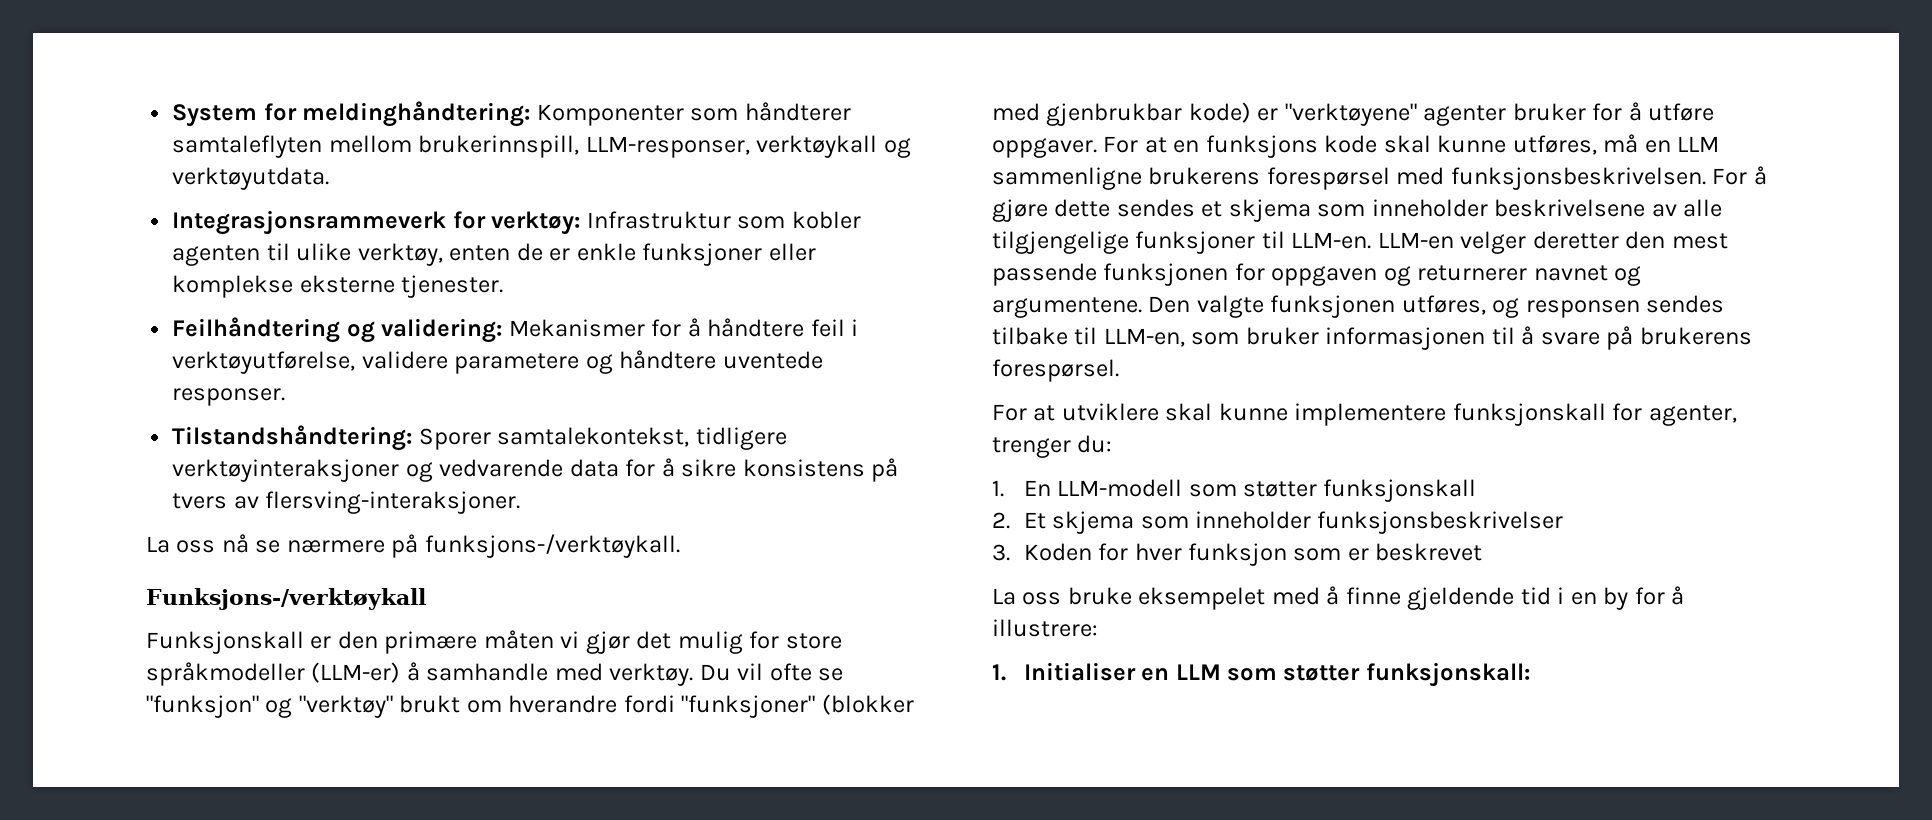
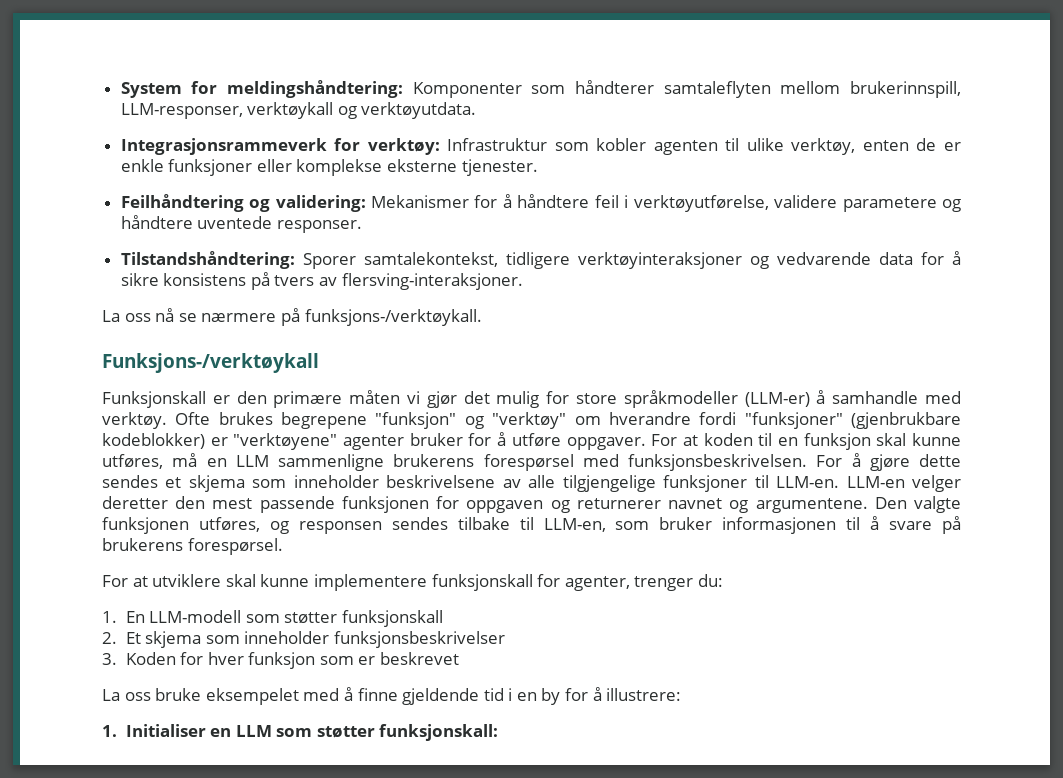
[302,101,531,127] meldinghåndtering: -> [227,80,404,98] meldingshåndtering:
[699,663,844,681] Du vil ofte se -> [175,412,368,429] Ofte brukes begrepene
[399,695,461,713] brukt -> (567, 420) none
[821,694,914,715] [992,102,1251,126] (blokker med gjenbrukbar kode) -> [851,412,962,429] [102,433,205,449] (gjenbrukbare kodeblokker)
[1173,135,1378,158] en funksjons kode -> [703,433,871,450] koden til en funksjon

